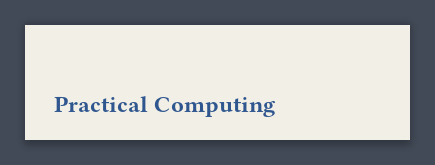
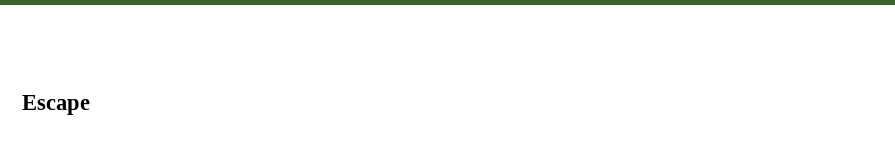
[54,96,276,117] Practical Computing -> [22,95,90,115] Escape

